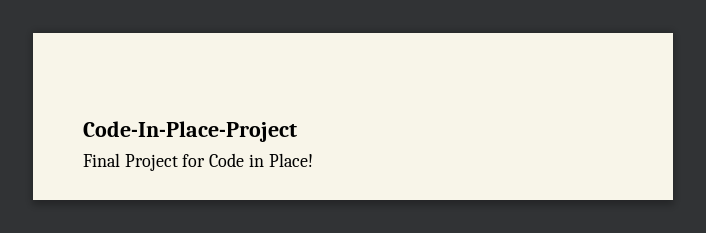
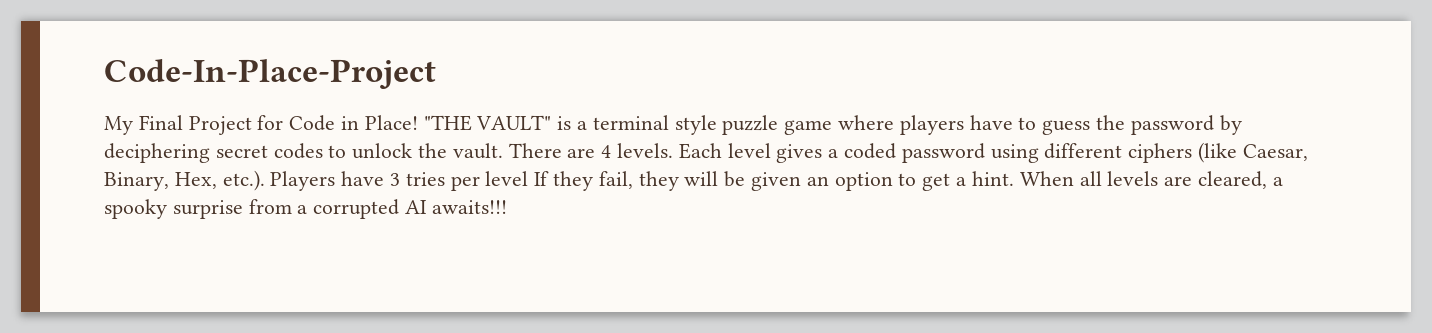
(297, 131) none -> [104,116,133,135] My
(313, 160) none -> [423,115,1242,135] [104,142,1308,163] [104,170,1283,191] [104,199,507,219] "THE VAULT" is a terminal style puzzle game where players have to guess the password by deciphering secret codes to unlock the vault. There are 4 levels. Each level gives a coded password using different ciphers (like Caesar, Binary, Hex, etc.). Players have 3 tries per level If they fail, they will be given an option to get a hint. When all levels are cleared, a spooky surprise from a corrupted AI awaits!!!

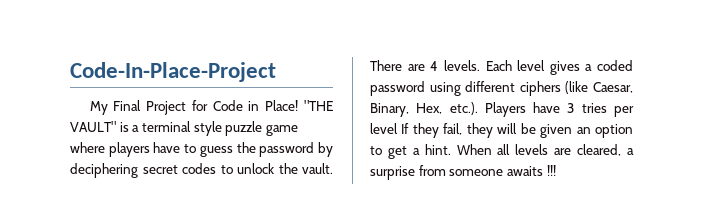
[104,199,167,219] spooky -> (634, 151) none
[297,199,507,219] a corrupted AI awaits!!! -> [449,165,556,176] someone awaits !!!

